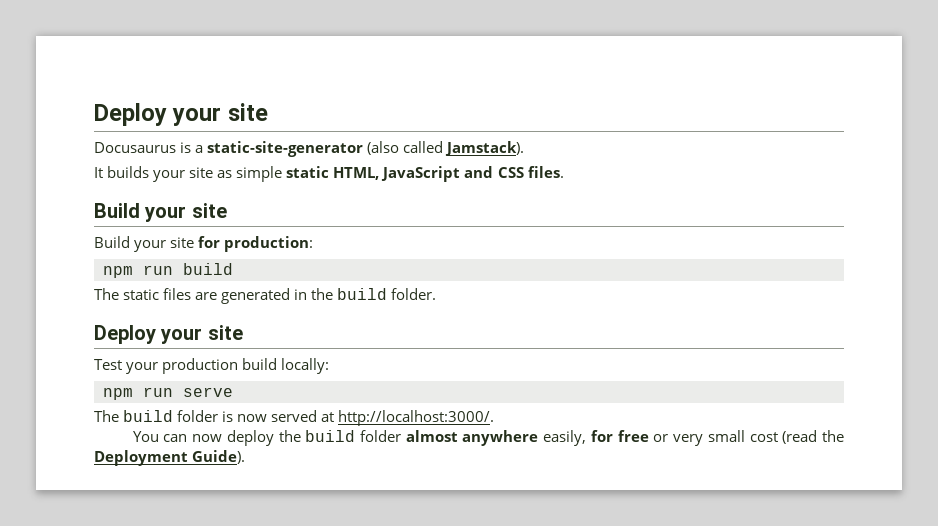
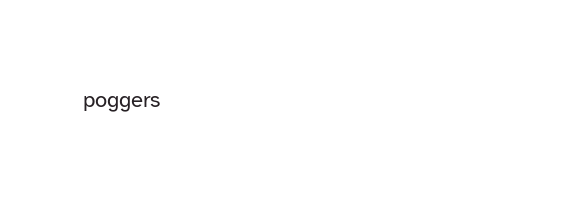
[94,103,268,126] [94,141,525,157] [94,166,564,182] [94,203,227,222] [94,236,314,252] [103,263,233,278] [94,288,437,304] [94,325,243,344] [94,358,330,374] [103,387,233,400] [94,410,495,426] [132,430,844,446] [94,450,246,466] Deploy your site // Docusaurus is a static-site-generator (also called Jamstack). // It builds your site as simple static HTML, JavaScript and CSS files. // Build your site // Build your site for production: // npm run build // The static files are generated in the build folder. // Deploy your site // Test your production build locally: // npm run serve // The build folder is now served at http://localhost:3000/. // You can now deploy the build folder almost anywhere easily, for free or very small cost (read the Deployment Guide). -> [83,96,160,112] poggers

